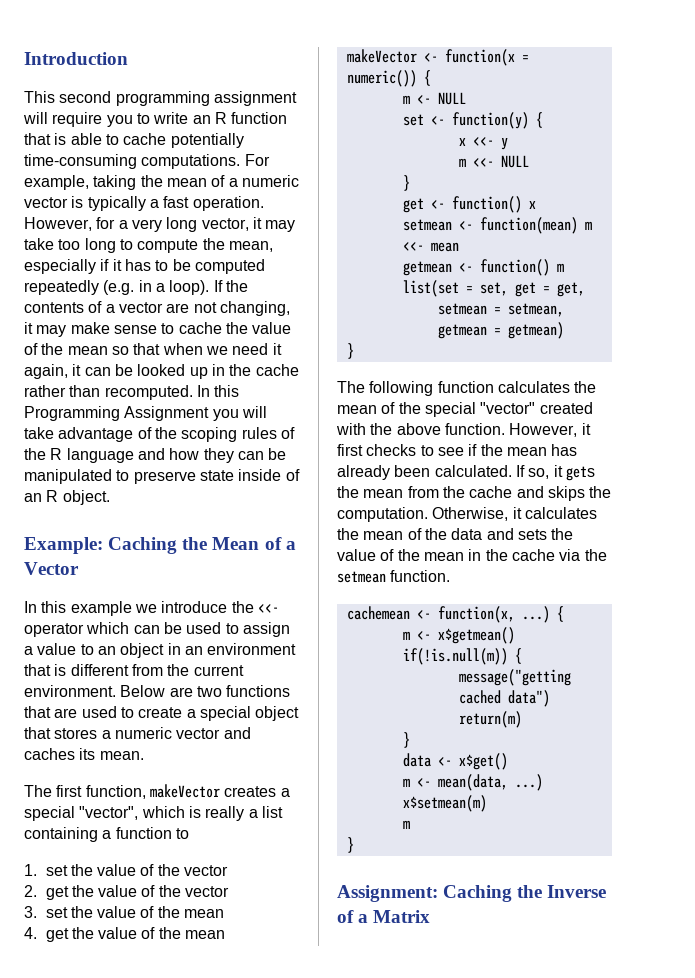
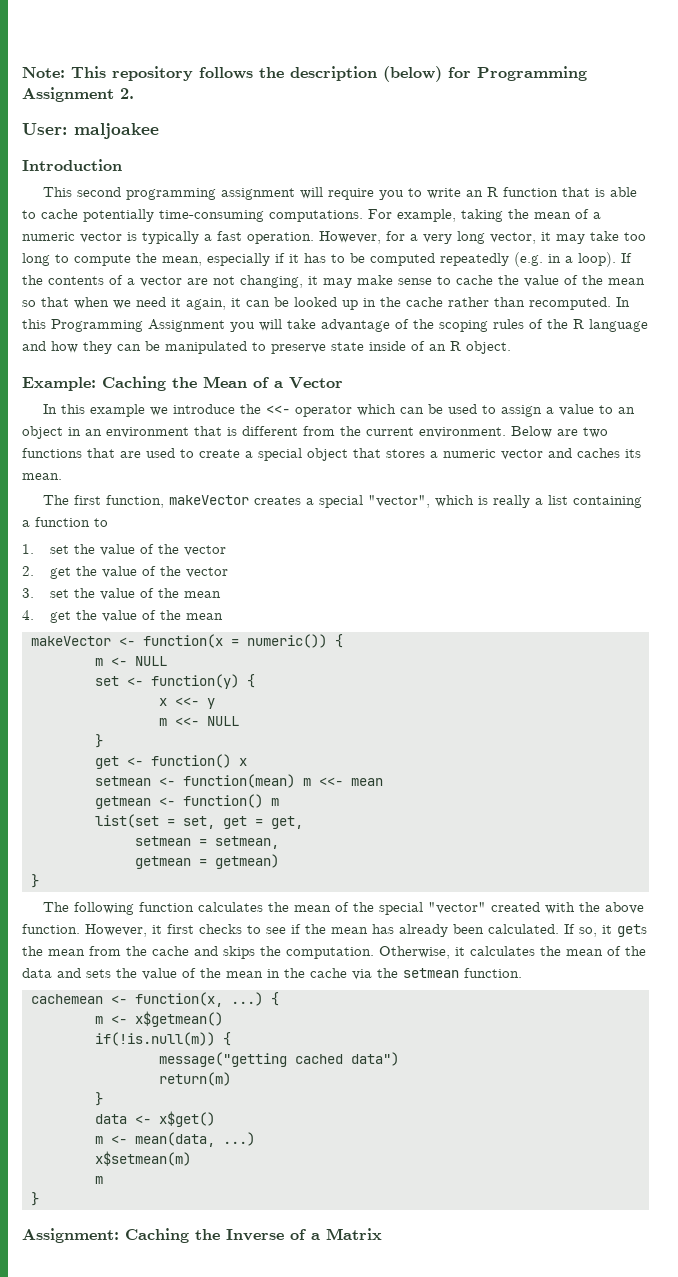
(24, 58) none -> [22,66,587,82] [22,87,134,102] [22,123,159,139] Note: This repository follows the description (below) for Programming Assignment 2. // User: maljoakee //

